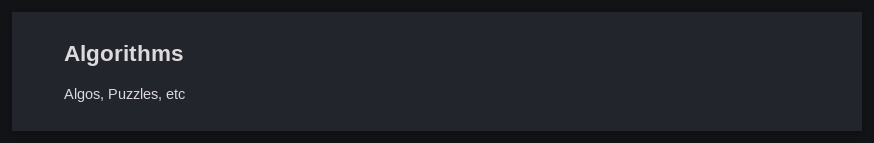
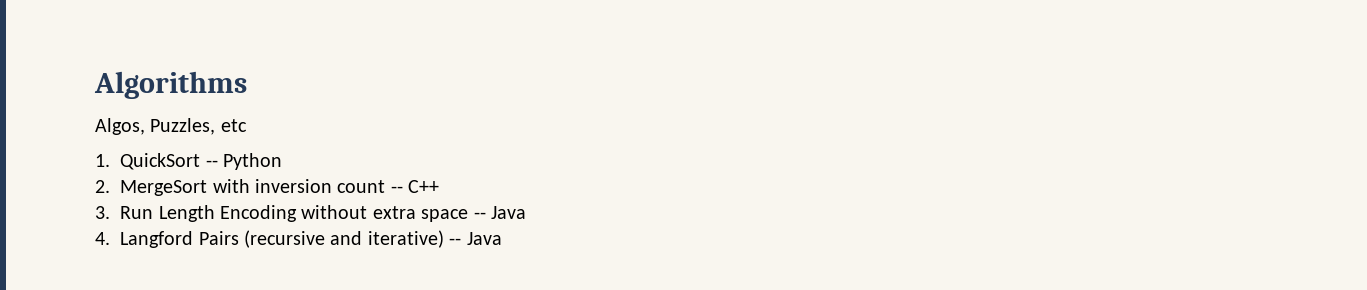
(185, 94) none -> [95,153,282,170] [95,179,440,196] [95,205,526,222] [95,230,502,248] // 1. QuickSort -- Python // 2. MergeSort with inversion count -- C++ // 3. Run Length Encoding without extra space -- Java // 4. Langford Pairs (recursive and iterative) -- Java

